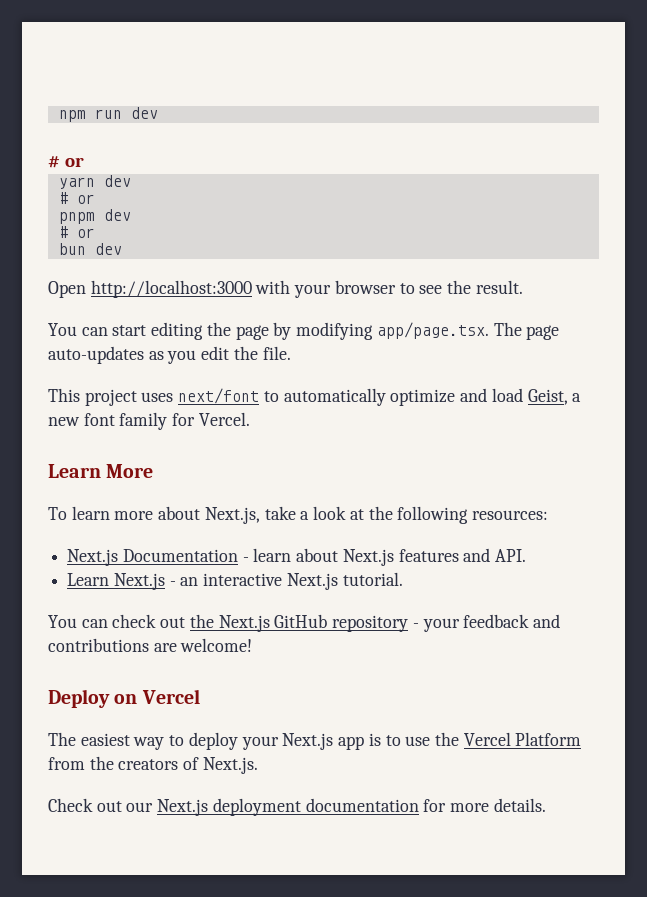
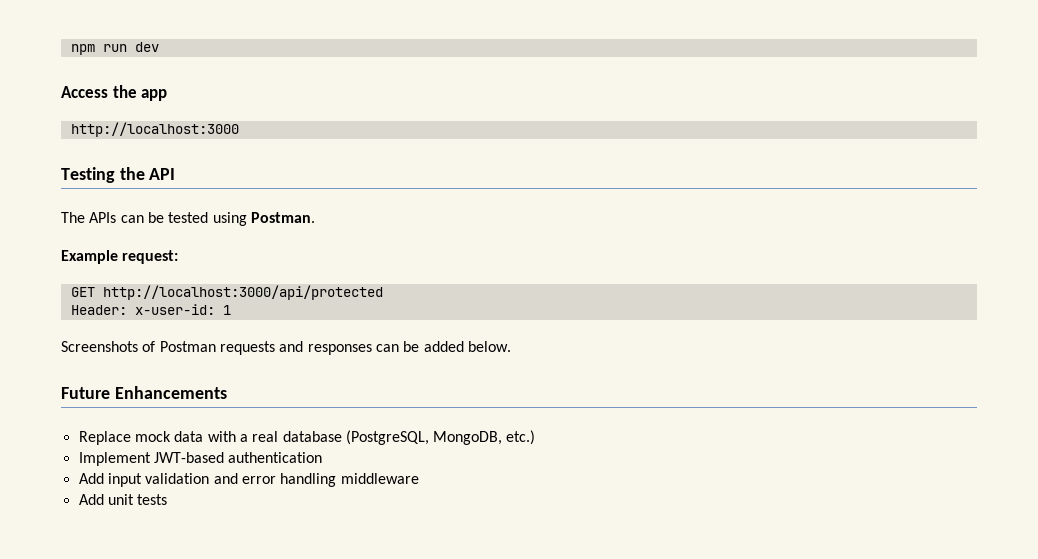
[48,156,84,168] [58,175,131,189] [58,192,95,204] [58,209,131,224] [58,226,95,238] [58,243,122,255] [48,280,523,298] [48,322,560,340] [48,346,291,364] [48,388,582,406] [48,412,250,430] [48,464,154,478] [48,506,548,524] [67,548,527,566] [67,572,403,590] [48,614,560,632] [48,638,253,652] [48,689,200,708] [48,732,582,750] [48,756,258,774] [48,798,546,816] # or // yarn dev // # or // pnpm dev // # or // bun dev // Open http://localhost:3000 with your browser to see the result. // You can start editing the page by modifying app/page.tsx. The page auto-updates as you edit the file. // This project uses next/font to automatically optimize and load Geist, a new font family for Vercel. // Learn More // To learn more about Next.js, take a look at the following resources: // Next.js Documentation - learn about Next.js features and API. // Learn Next.js - an interactive Next.js tutorial. // You can check out the Next.js GitHub repository - your feedback and contributions are welcome! // Deploy on Vercel // The easiest way to deploy your Next.js app is to use the Vercel Platform from the creators of Next.js. // Check out our Next.js deployment documentation for more details. -> [61,85,168,101] [70,122,239,137] [61,167,176,183] [61,212,315,226] [61,250,179,264] [70,285,383,300] [70,304,231,315] [61,341,511,355] [61,386,227,399] [78,430,536,445] [78,452,323,466] [78,473,419,487] [78,494,168,505] Access the app // http://localhost:3000 // Testing the API // The APIs can be tested using Postman. // Example request: // GET http://localhost:3000/api/protected // Header: x-user-id: 1 // Screenshots of Postman requests and responses can be added below. // Future Enhancements // Replace mock data with a real database (PostgreSQL, MongoDB, etc.) // Implement JWT-based authentication // Add input validation and error handling middleware // Add unit tests

